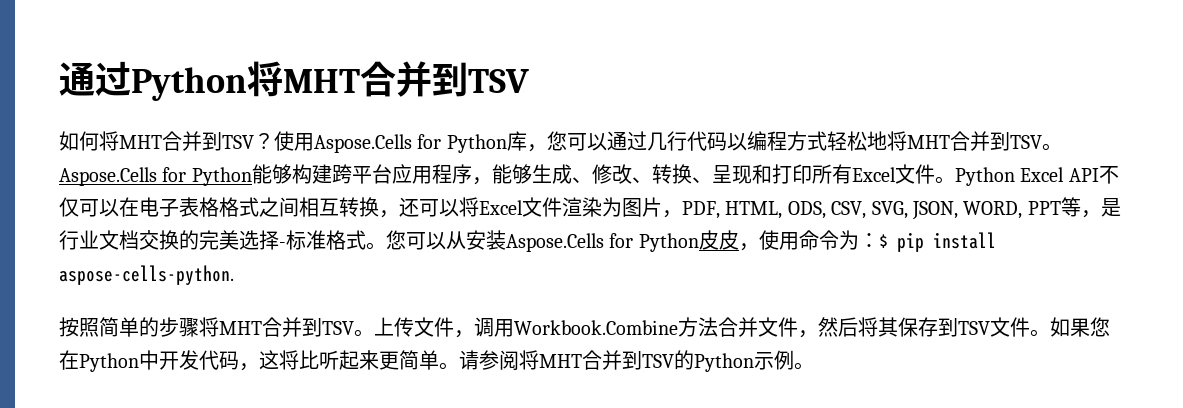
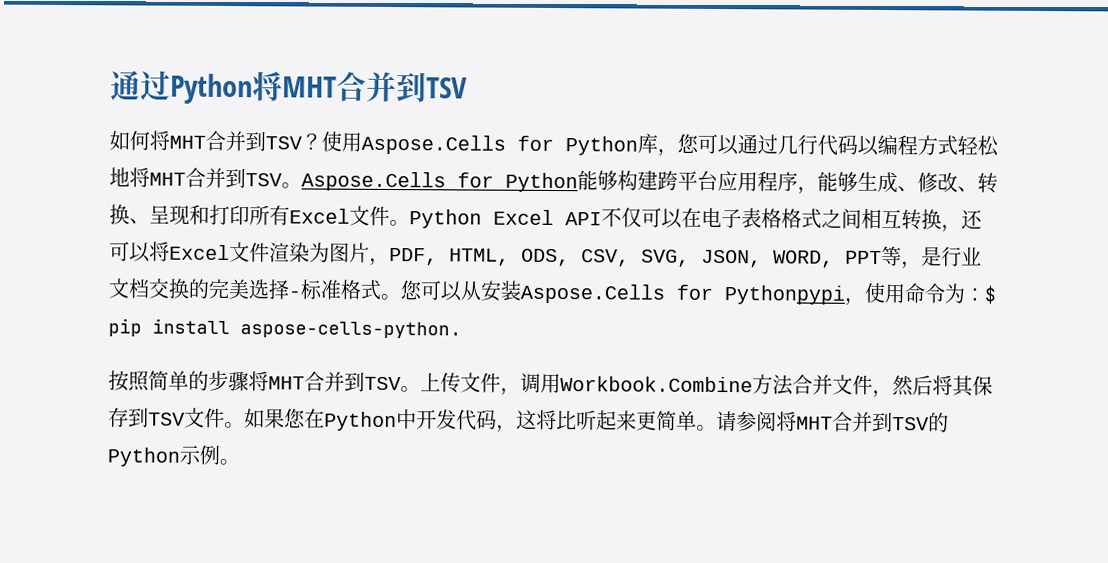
[638,230,739,252] Python皮皮 -> [724,285,845,305] Pythonpypi

